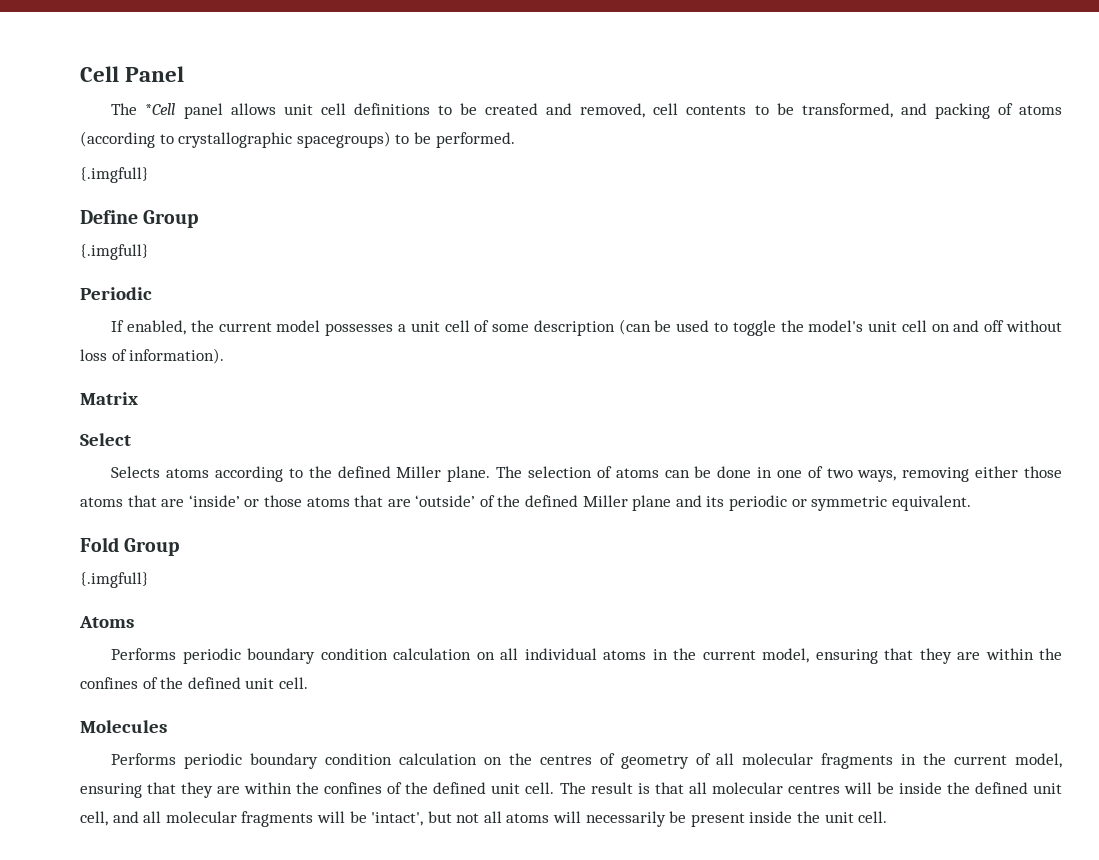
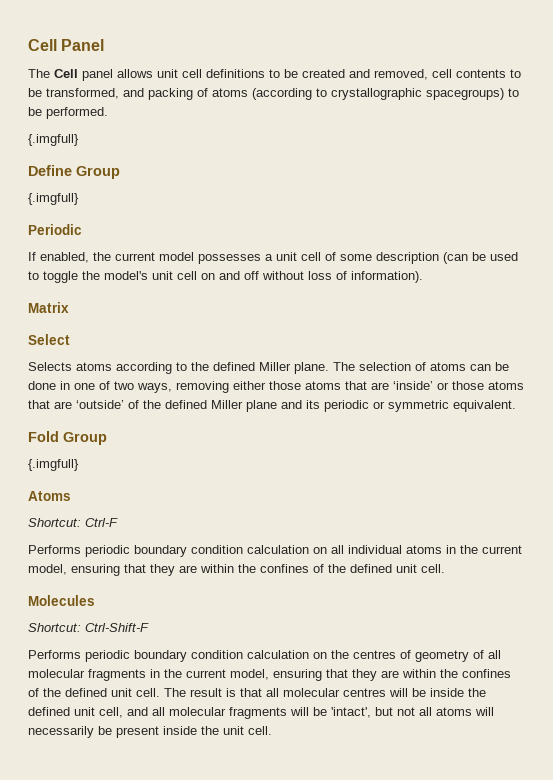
[145,103,176,115] *Cell -> [54,69,78,78] Cell
(134, 622) none -> [28,518,118,527] // Shortcut: Ctrl-F
(167, 726) none -> [28,623,149,632] // Shortcut: Ctrl-Shift-F

